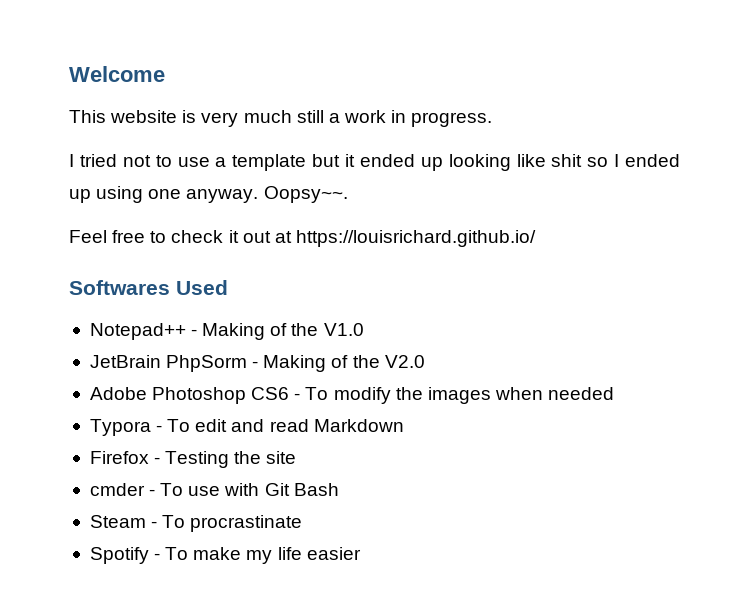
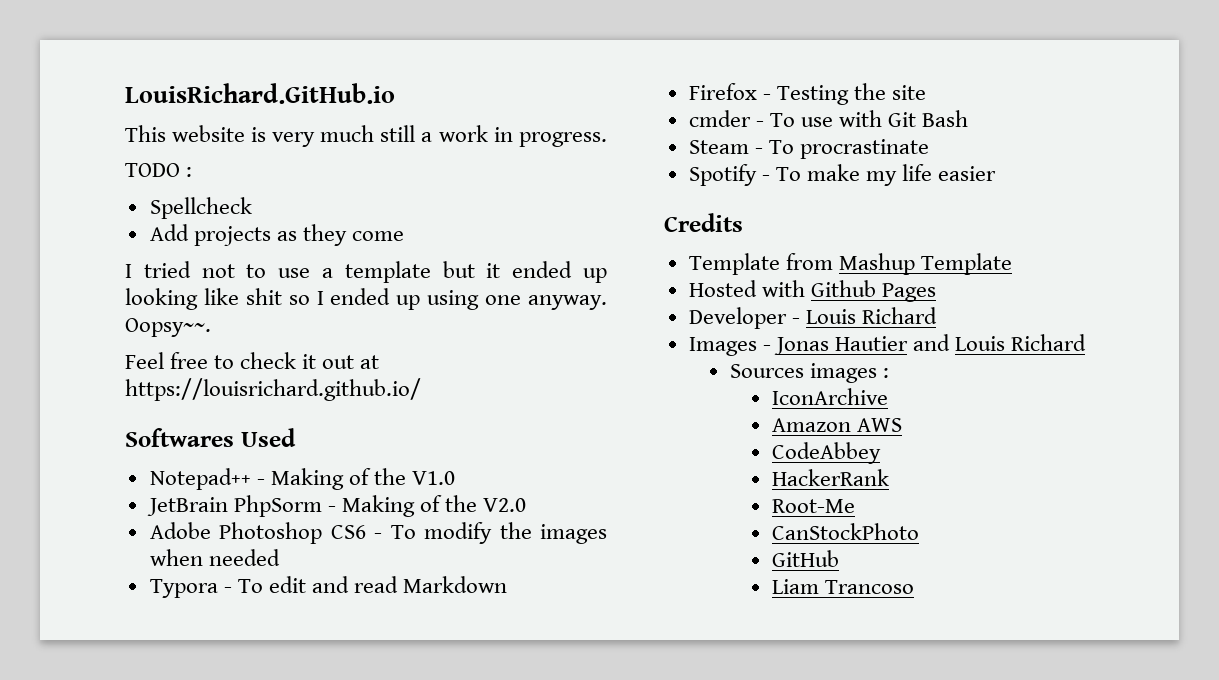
[69,66,165,82] Welcome -> [125,83,395,104] LouisRichard.GitHub.io
(493, 119) none -> [125,163,193,177] [149,197,252,219] [149,224,405,246] // TODO : // Spellcheck // Add projects as they come
(361, 553) none -> [664,213,743,232] [688,253,1012,275] [688,280,936,302] [688,307,937,329] [688,334,1087,356] [730,363,890,383] [771,388,888,405] [771,418,902,432] [771,442,881,464] [771,469,889,486] [771,499,855,513] [771,523,919,540] [771,550,839,567] [771,579,914,594] // Credits // Template from Mashup Template // Hosted with Github Pages // Developer - Louis Richard // Images - Jonas Hautier and Louis Richard // Sources images : // IconArchive // Amazon AWS // CodeAbbey // HackerRank // Root-Me // CanStockPhoto // GitHub // Liam Trancoso

